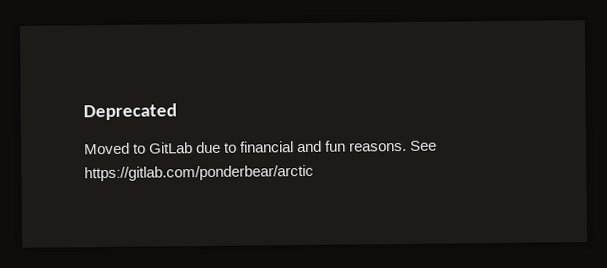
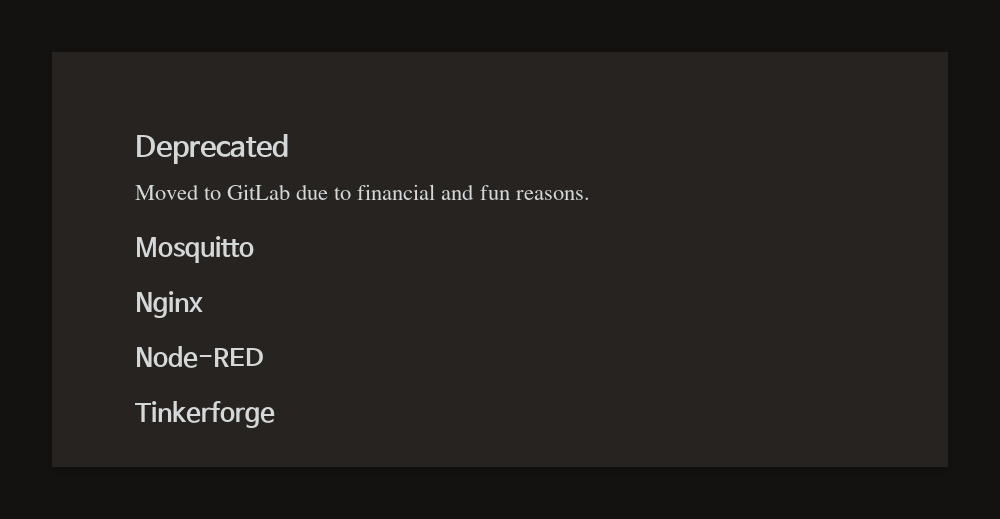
[410,140,438,151] [84,164,314,182] See https://gitlab.com/ponderbear/arctic -> [135,236,254,263] [135,291,203,318] [135,346,264,368] [135,401,275,428] // Mosquitto // Nginx // Node-RED // Tinkerforge

